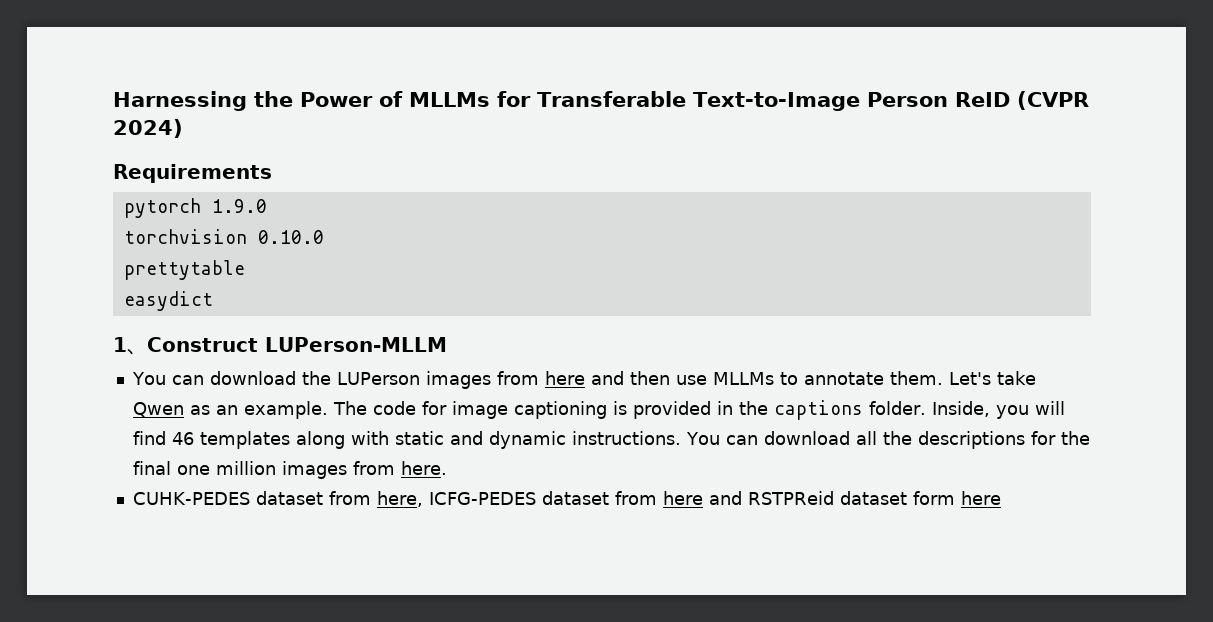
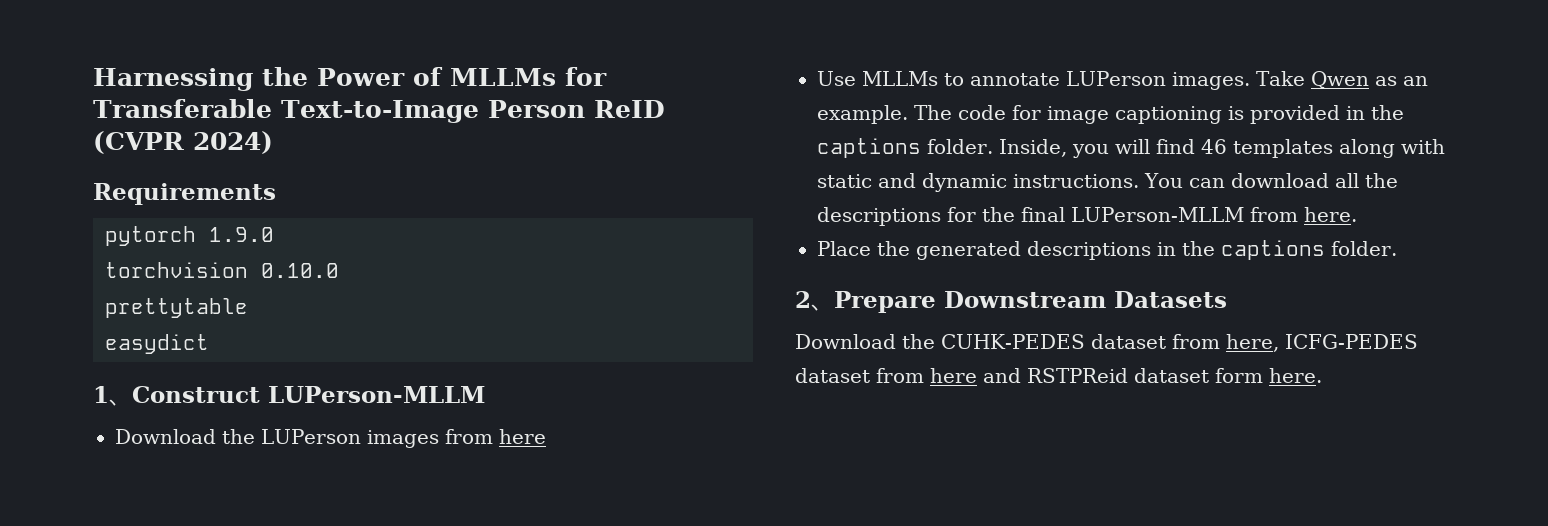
[131,371,296,385] You can download -> [115,429,216,444] Download
[590,371,1036,385] and then use MLLMs to annotate them. Let's take -> [817,71,1305,90] // Use MLLMs to annotate LUPerson images. Take
[176,461,347,479] one million images -> [1071,207,1244,222] LUPerson-MLLM
(447, 468) none -> [817,240,1397,260] [795,291,1227,313] [795,334,935,349] Place the generated descriptions in the captions folder. // 2、Prepare Downstream Datasets // Download the
[960,491,1001,505] here -> [1269,368,1322,383] here.

